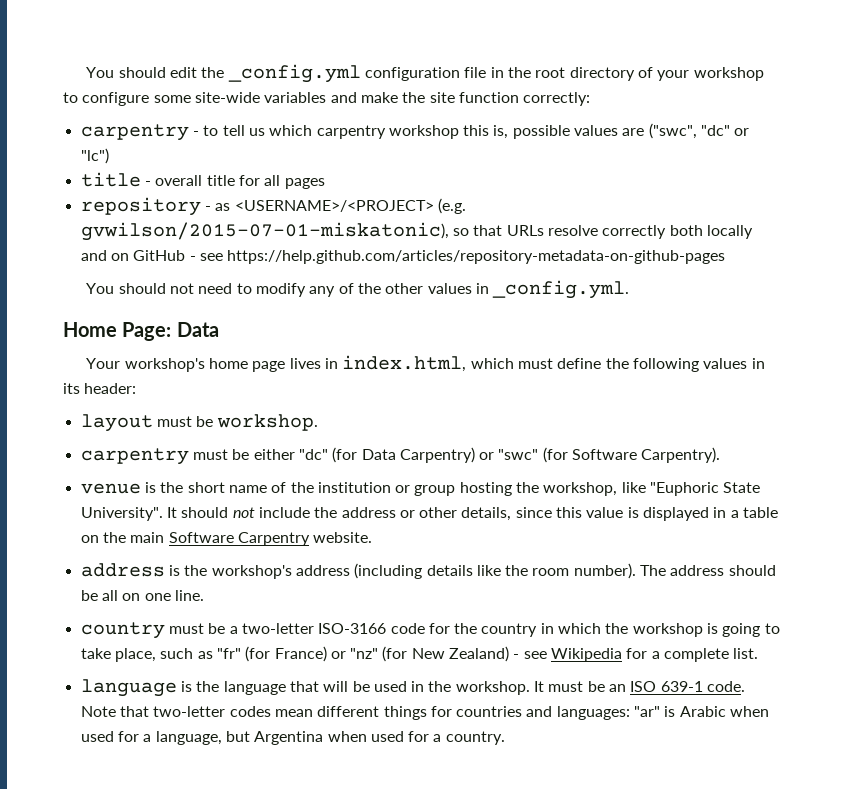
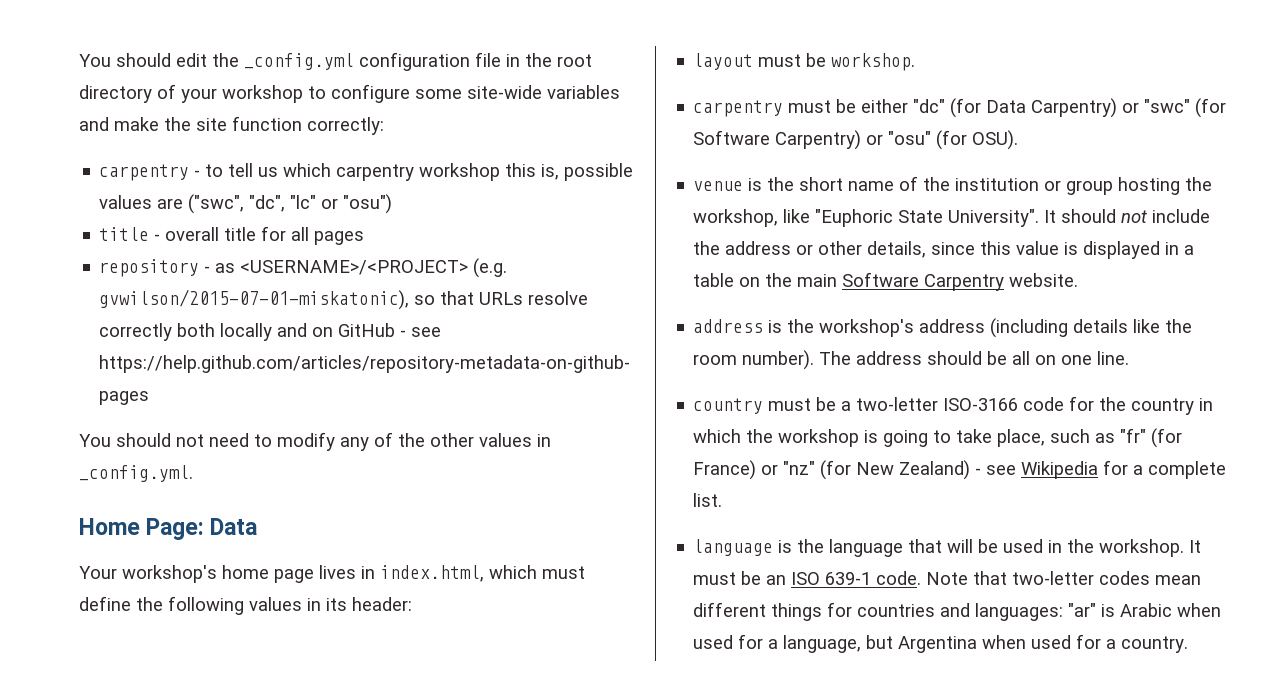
[701,125,750,136] [80,148,109,164] "dc" or "lc") -> [249,194,393,214] "dc", "lc" or "osu")
[641,447,721,463] Carpentry). -> [775,130,1019,150] Carpentry) or "osu" (for OSU).

